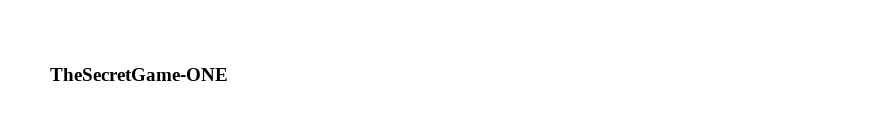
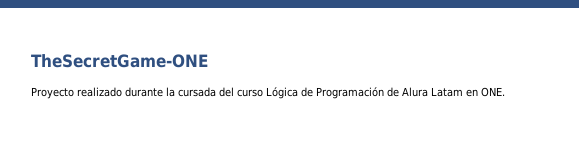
(228, 74) none -> [31,87,505,99] // Proyecto realizado durante la cursada del curso Lógica de Programación de Alura Latam en ONE.

